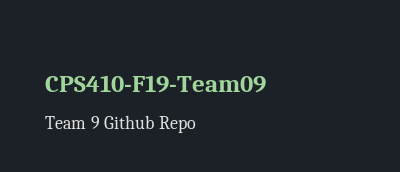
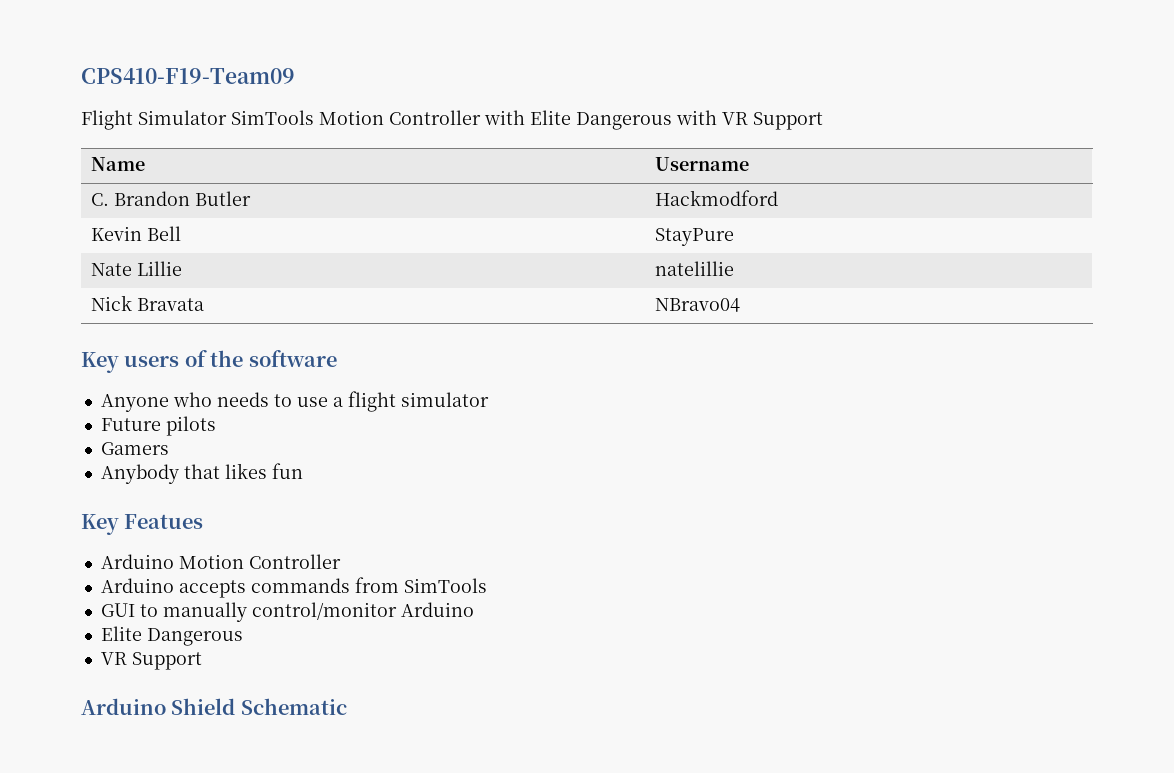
[45,115,197,133] Team 9 Github Repo -> [81,110,823,130] [91,157,146,171] [655,157,750,171] [91,191,252,206] [655,190,779,206] [91,226,182,241] [655,228,735,246] [91,261,183,276] [655,261,735,276] [91,295,205,311] [655,298,741,312] [81,350,337,373] [100,391,489,412] [100,416,216,436] [100,442,169,455] [100,463,303,484] [81,514,204,535] [100,554,341,569] [100,577,487,598] [100,602,474,622] [100,626,243,646] [100,652,202,670] [81,698,347,715] Flight Simulator SimTools Motion Controller with Elite Dangerous with VR Support // Name | Username // C. Brandon Butler | Hackmodford // Kevin Bell | StayPure // Nate Lillie | natelillie // Nick Bravata | NBravo04 // Key users of the software // Anyone who needs to use a flight simulator // Future pilots // Gamers // Anybody that likes fun // Key Featues // Arduino Motion Controller // Arduino accepts commands from SimTools // GUI to manually control/monitor Arduino // Elite Dangerous // VR Support // Arduino Shield Schematic

